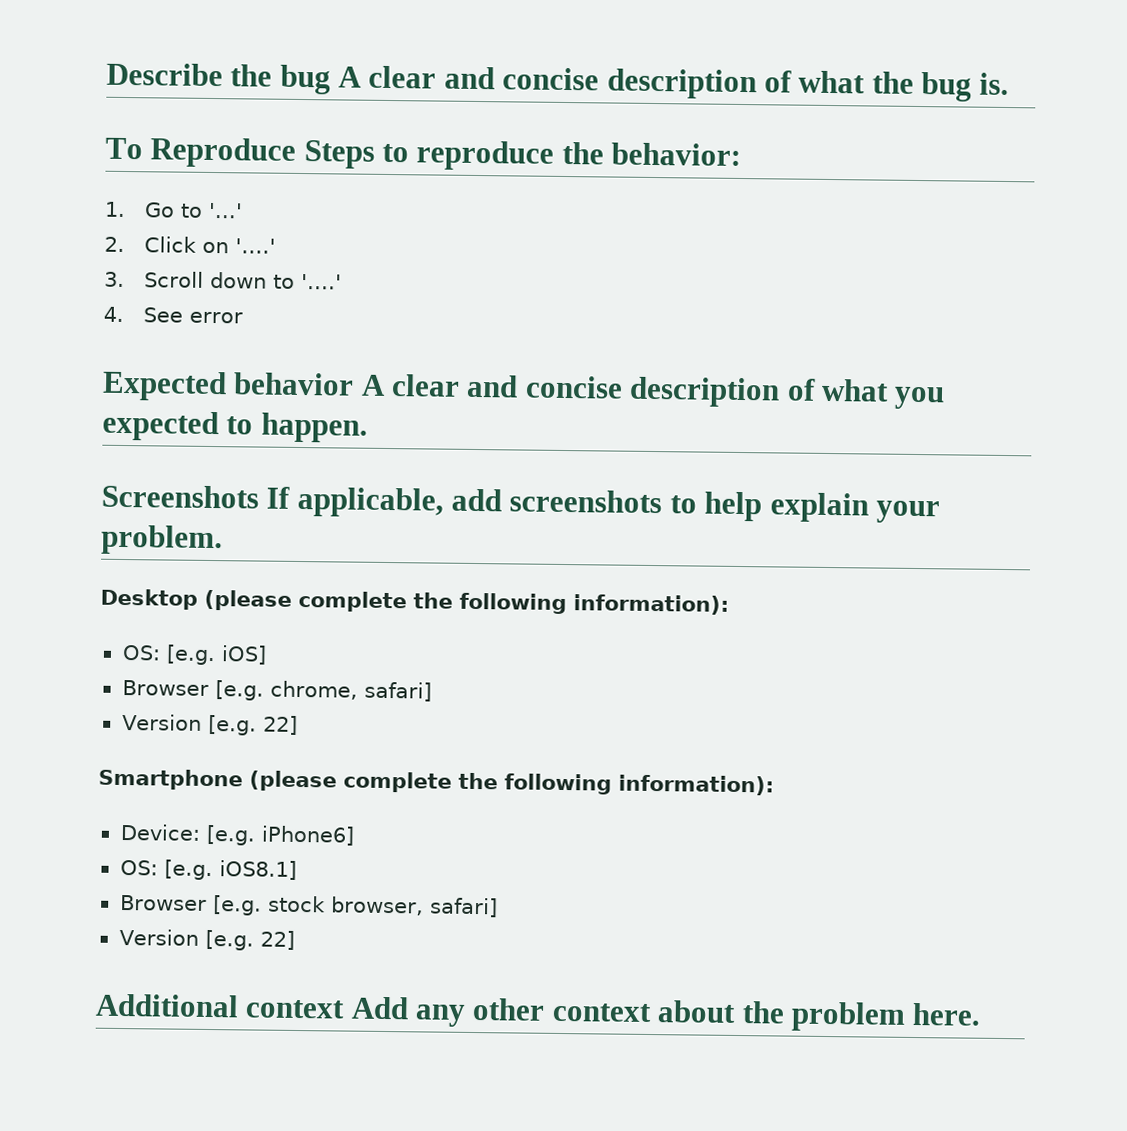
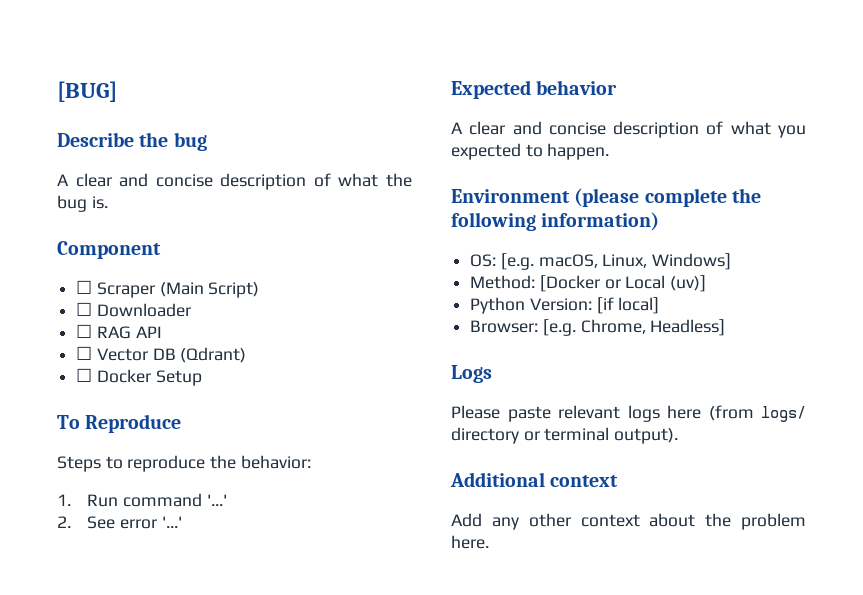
(106, 74) none -> [57,81,117,102] [BUG] //
(331, 79) none -> (207, 141) //
(1010, 84) none -> [57,241,161,259] [76,280,260,298] [76,302,191,317] [76,324,162,339] [76,346,247,363] [76,368,202,386] // Component // ☐ Scraper (Main Script) // ☐ Downloader // ☐ RAG API // ☐ Vector DB (Qdrant) // ☐ Docker Setup
(297, 152) none -> (182, 423) //
[143,202,203,218] Go to -> [87,493,202,507] Run command
[143,236,276,254] [104,271,342,290] [103,306,124,322] Click on '....' // 3. Scroll down to '....' // 4. -> (71, 522) none
(243, 317) none -> [161,516,182,528] '...'
(355, 384) none -> (618, 87) //
[101,484,940,524] [101,524,223,556] [100,588,729,615] [121,644,267,666] [121,679,432,702] [121,713,298,736] [98,768,774,796] [119,823,355,846] [119,859,297,881] [119,894,498,918] [118,928,295,951] Screenshots If applicable, add screenshots to help explain your problem. // Desktop (please complete the following information): // OS: [e.g. iOS] // Browser [e.g. chrome, safari] // Version [e.g. 22] // Smartphone (please complete the following information): // Device: [e.g. iPhone6] // OS: [e.g. iOS8.1] // Browser [e.g. stock browser, safari] // Version [e.g. 22] -> [451,188,761,207] [451,212,660,231] [470,253,732,270] [470,275,707,292] [470,297,660,314] [470,319,726,336] [451,365,492,383] [451,405,806,422] [451,427,679,444] Environment (please complete the following information) // OS: [e.g. macOS, Linux, Windows] // Method: [Docker or Local (uv)] // Python Version: [if local] // Browser: [e.g. Chrome, Headless] // Logs // Please paste relevant logs here (from logs/ directory or terminal output).
(346, 1009) none -> (619, 481) //

